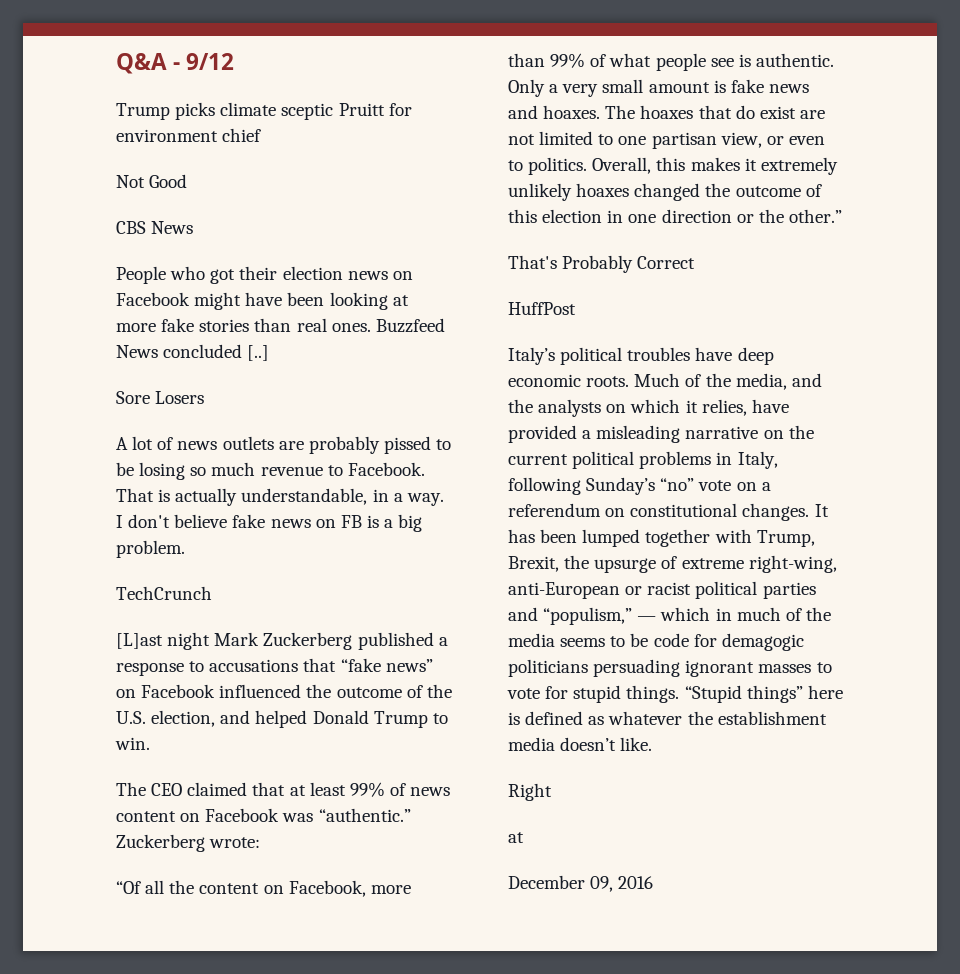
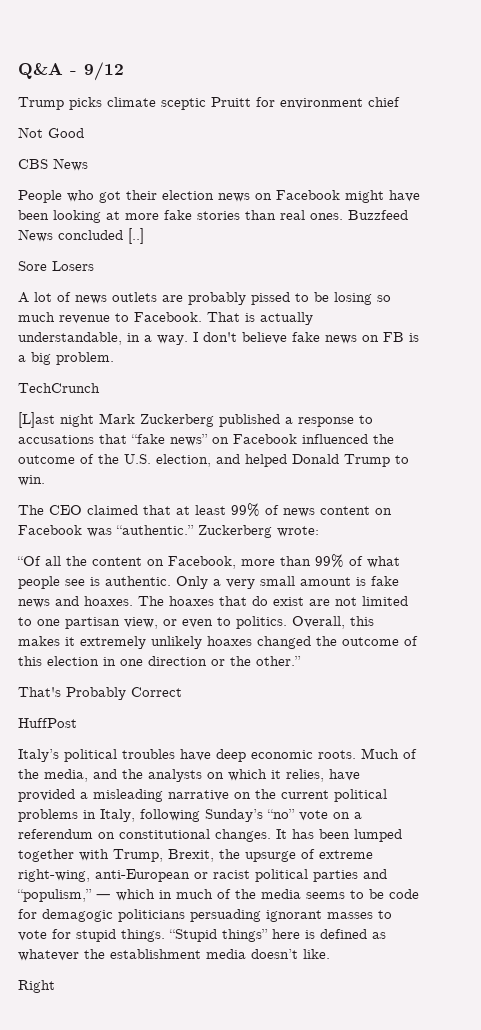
[508,832,524,843] [508,875,654,892] // at // December 09, 2016 -> (55, 986) none

